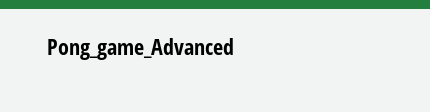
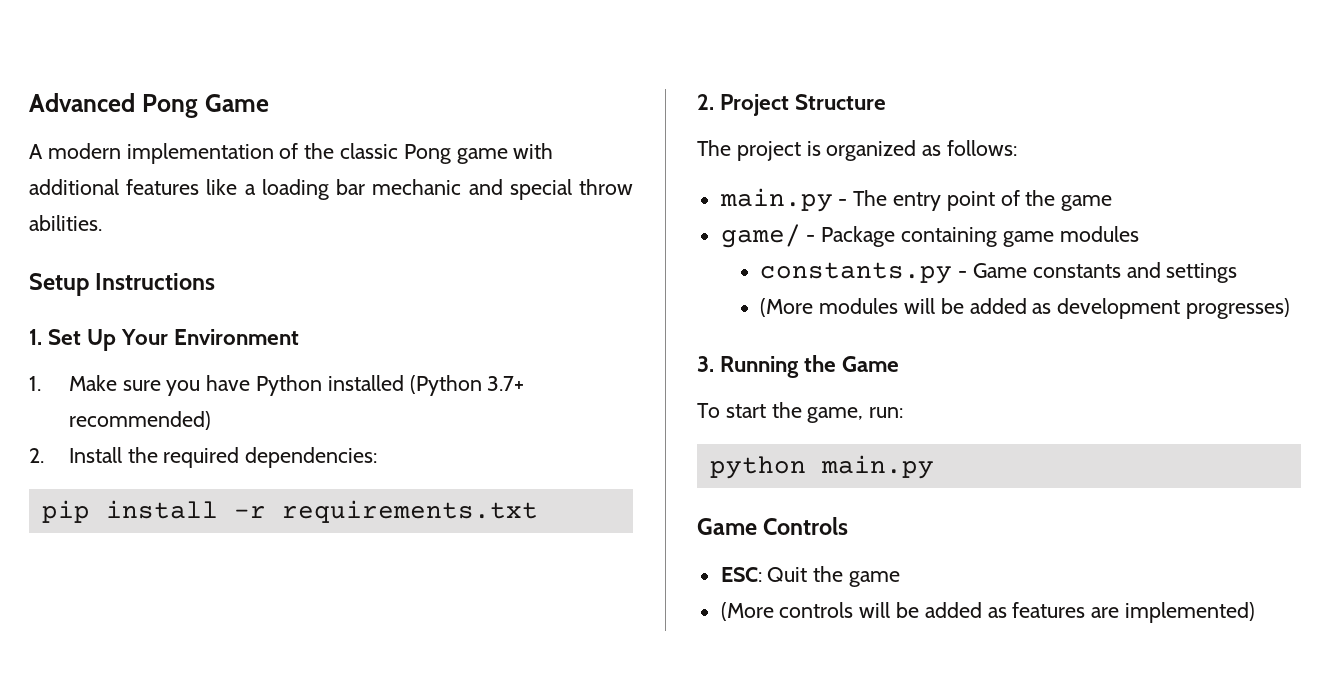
[47,38,234,60] Pong_game_Advanced -> [29,93,269,118] [29,143,554,164] [29,179,633,200] [29,215,102,231] [29,273,216,296] [29,329,300,351] [29,375,525,396] [68,411,211,430] [29,447,378,468] [41,500,538,523] [697,94,887,116] [697,140,1018,161] [719,188,1113,212] [720,224,1139,248] [760,262,1238,284] [760,298,1291,319] [697,355,900,378] [697,402,904,423] [709,455,934,479] [697,517,849,535] [720,566,901,587] [720,602,1256,623] Advanced Pong Game // A modern implementation of the classic Pong game with additional features like a loading bar mechanic and special throw abilities. // Setup Instructions // 1. Set Up Your Environment // 1. Make sure you have Python installed (Python 3.7+ recommended) // 2. Install the required dependencies: // pip install -r requirements.txt // 2. Project Structure // The project is organized as follows: // main.py - The entry point of the game // game/ - Package containing game modules // constants.py - Game constants and settings // (More modules will be added as development progresses) // 3. Running the Game // To start the game, run: // python main.py // Game Controls // ESC: Quit the game // (More controls will be added as features are implemented)

